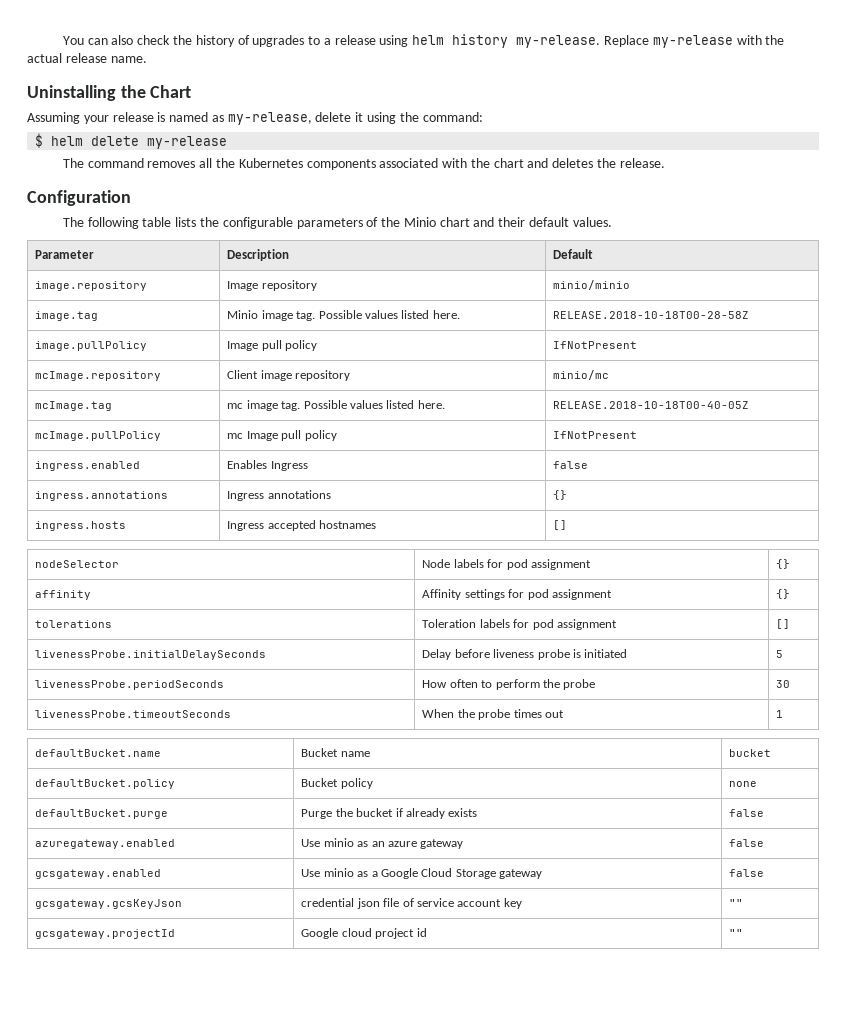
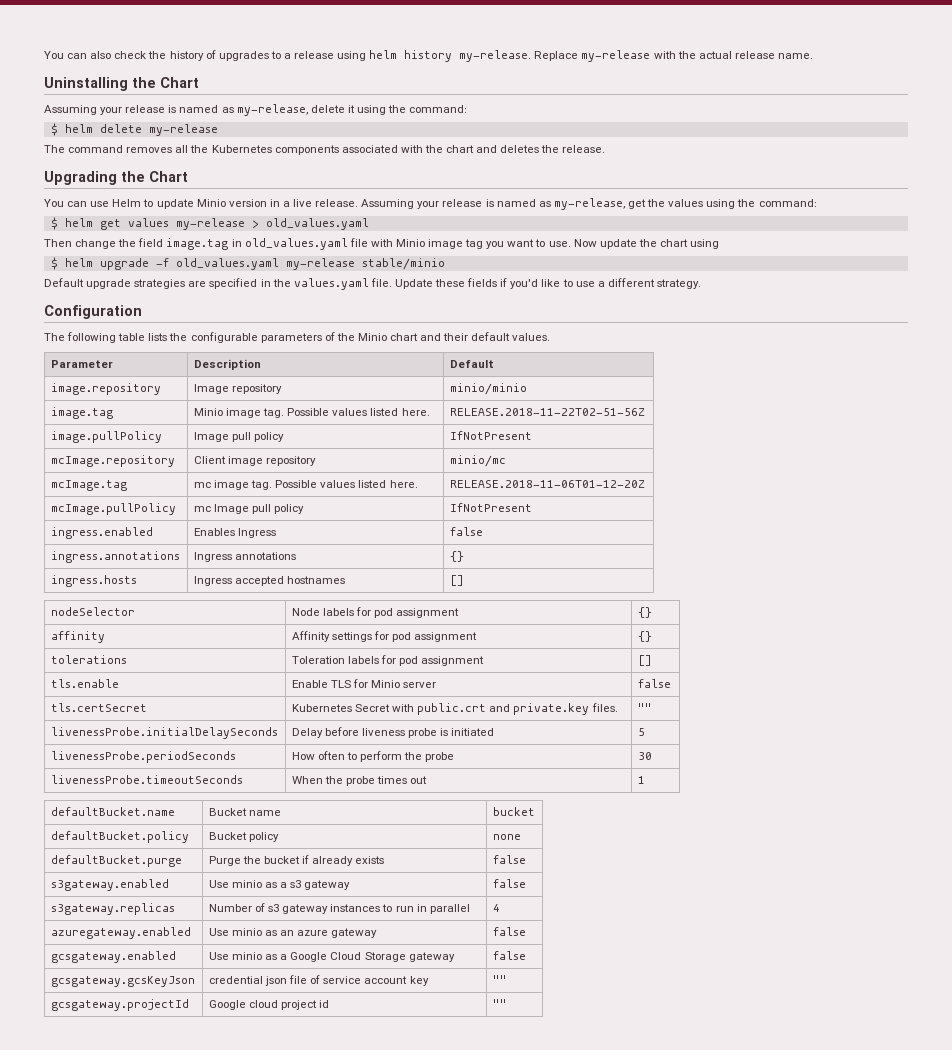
(665, 163) none -> [44,171,188,185] [44,198,817,210] [50,217,369,230] [44,238,720,250] [50,257,445,270] [44,278,701,290] // Upgrading the Chart // You can use Helm to update Minio version in a live release. Assuming your release is named as my-release, get the values using the command: // $ helm get values my-release > old_values.yaml // Then change the field image.tag in old_values.yaml file with Minio image tag you want to use. Now update the chart using // $ helm upgrade -f old_values.yaml my-release stable/minio // Default upgrade strategies are specified in the values.yaml file. Update these fields if you'd like to use a different strategy.
[553,311,750,319] RELEASE.2018-10-18T00-28-58Z -> [449,408,645,416] RELEASE.2018-11-22T02-51-56Z
[553,401,750,409] RELEASE.2018-10-18T00-40-05Z -> [449,480,645,488] RELEASE.2018-11-06T01-12-20Z
(791, 624) none -> [50,679,119,688] [291,679,437,688] [637,679,671,688] [50,703,147,712] [291,703,618,715] [637,703,652,712] // tls.enable | Enable TLS for Minio server | false // tls.certSecret | Kubernetes Secret with public.crt and private.key files. | ""
(765, 813) none -> [50,879,169,891] [208,880,351,890] [492,879,526,888] [50,903,175,915] [208,903,470,914] [492,904,500,912] // s3gateway.enabled | Use minio as a s3 gateway | false // s3gateway.replicas | Number of s3 gateway instances to run in parallel | 4

